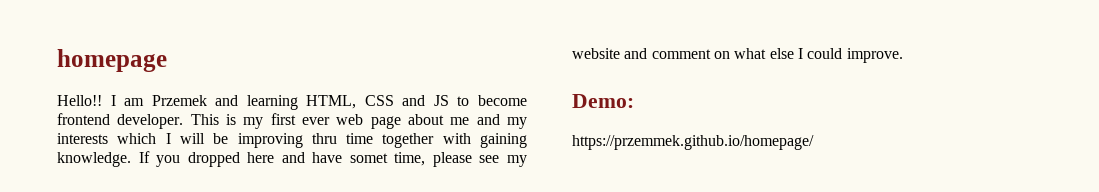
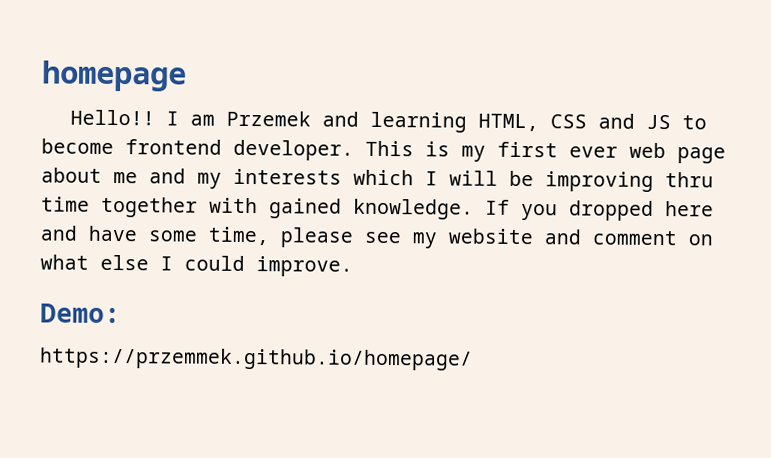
[480,133,527,148] gaining -> [269,198,342,219] gained
[349,153,388,163] somet -> [148,230,197,242] some

